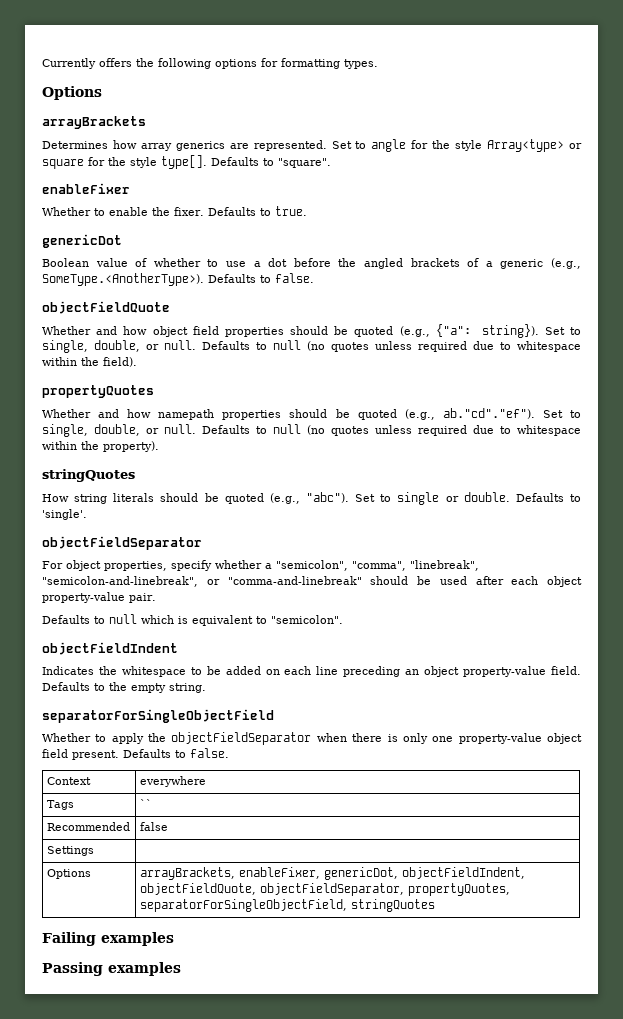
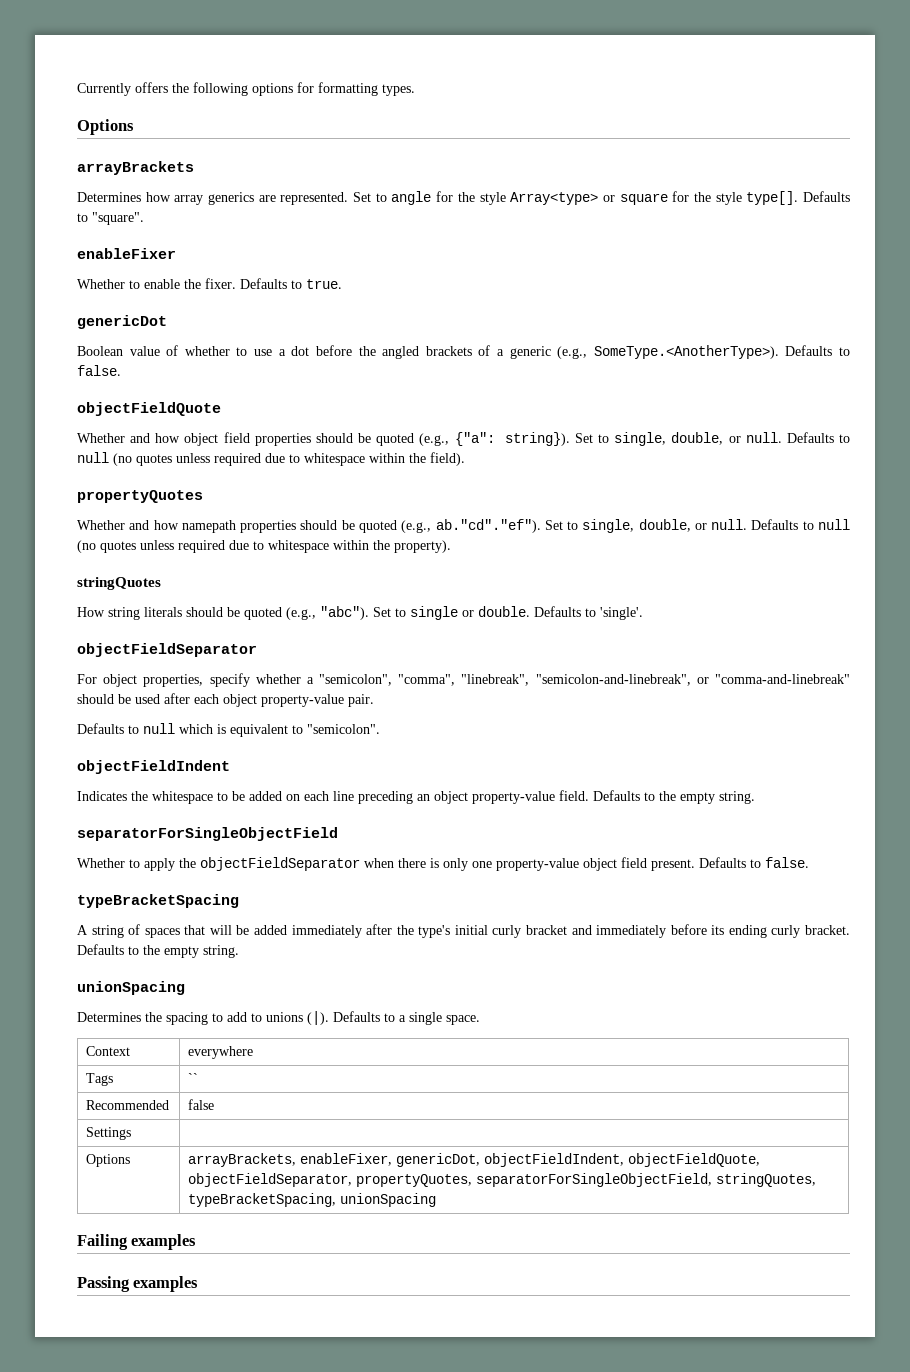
(229, 753) none -> [77,894,239,908] [77,924,850,938] [77,944,239,958] [77,981,185,995] [77,1011,480,1025] // typeBracketSpacing // A string of spaces that will be added immediately after the type's initial curly bracket and immediately before its ending curly bracket. Defaults to the empty string. // unionSpacing // Determines the spacing to add to unions (|). Defaults to a single space.
[350,899,435,912] stringQuotes -> [716,1173,817,1187] [188,1193,437,1207] stringQuotes, typeBracketSpacing, unionSpacing

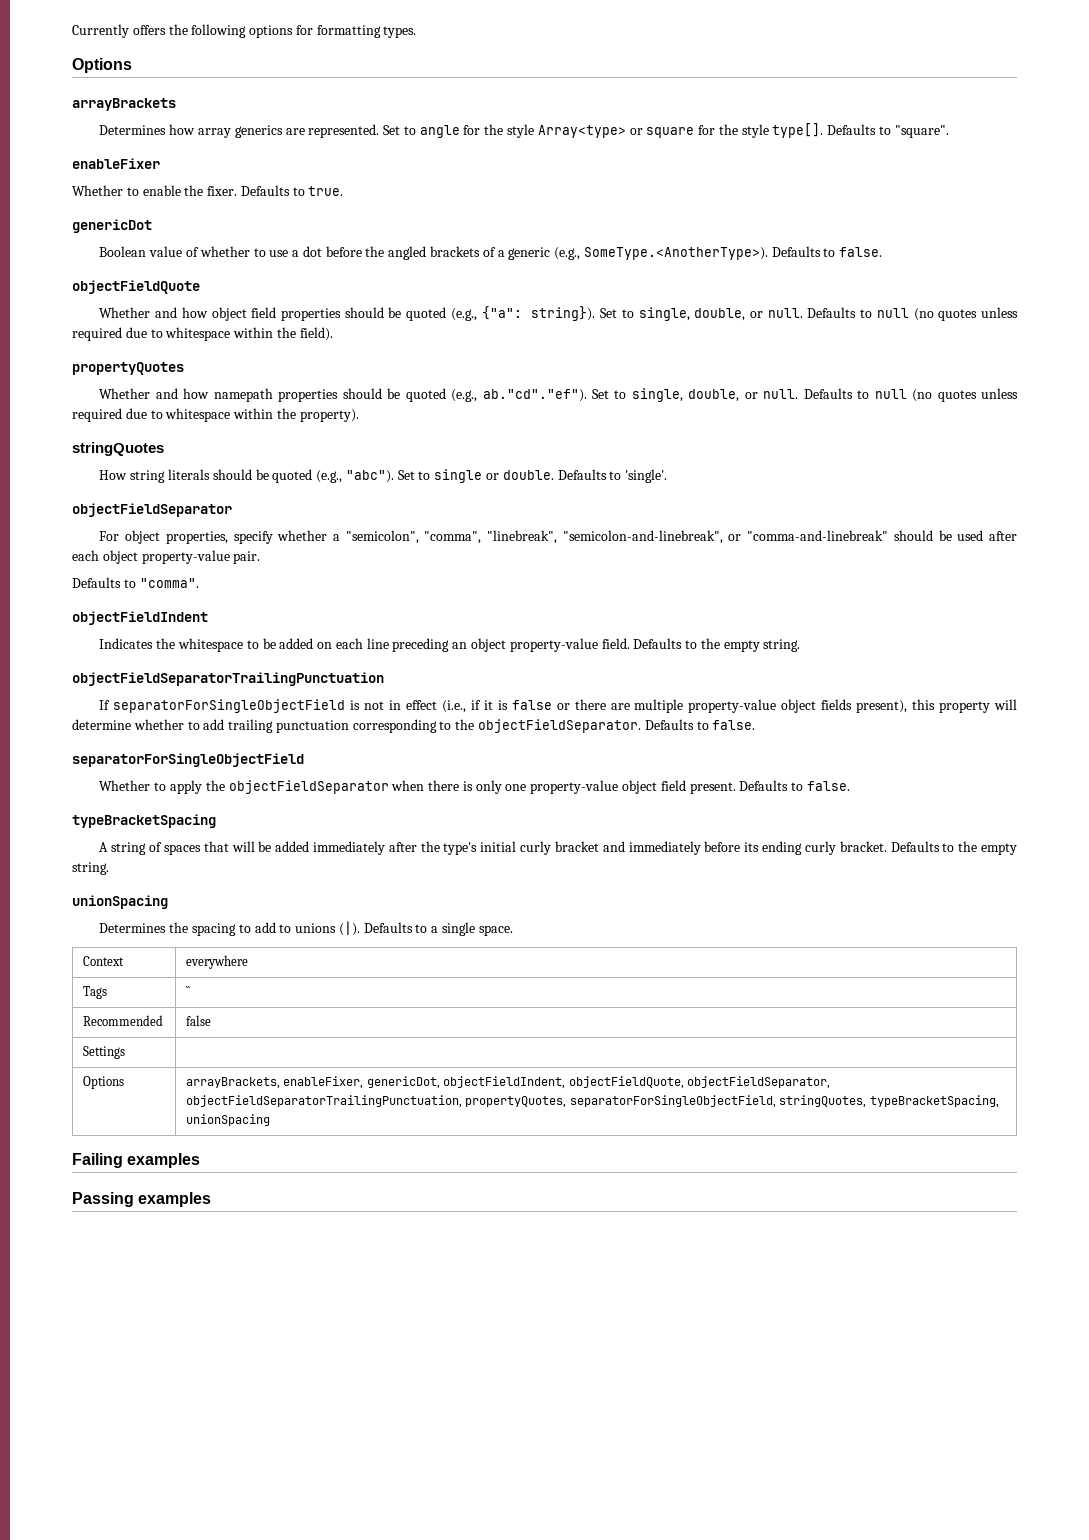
[143,723,380,737] null which is equivalent to "semicolon". -> [139,578,199,588] "comma".
(755, 797) none -> [72,672,384,686] [99,699,1017,713] [72,719,756,733] // objectFieldSeparatorTrailingPunctuation // If separatorForSingleObjectField is not in effect (i.e., if it is false or there are multiple property-value object fields present), this property will determine whether to add trailing punctuation corresponding to the objectFieldSeparator. Defaults to false.
(353, 1180) none -> [186,1095,463,1108] objectFieldSeparatorTrailingPunctuation,

